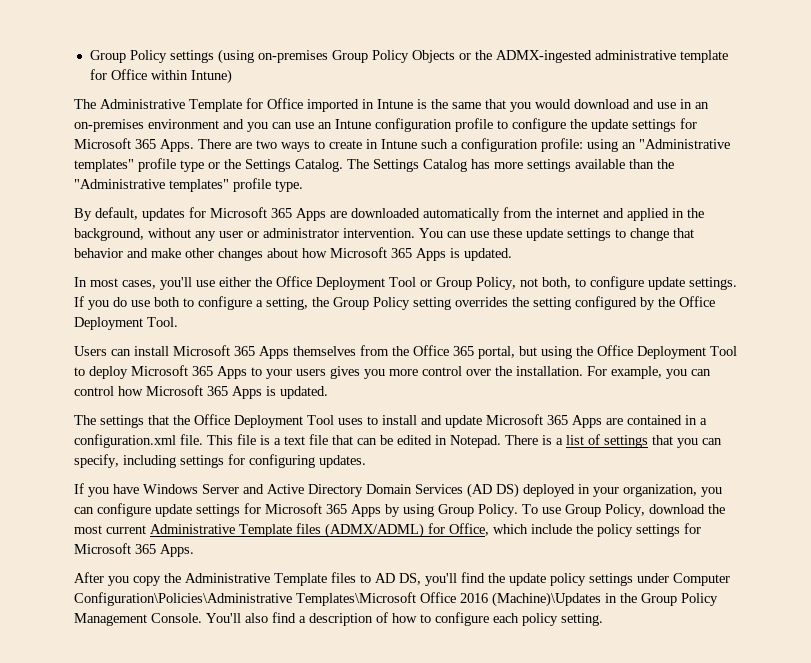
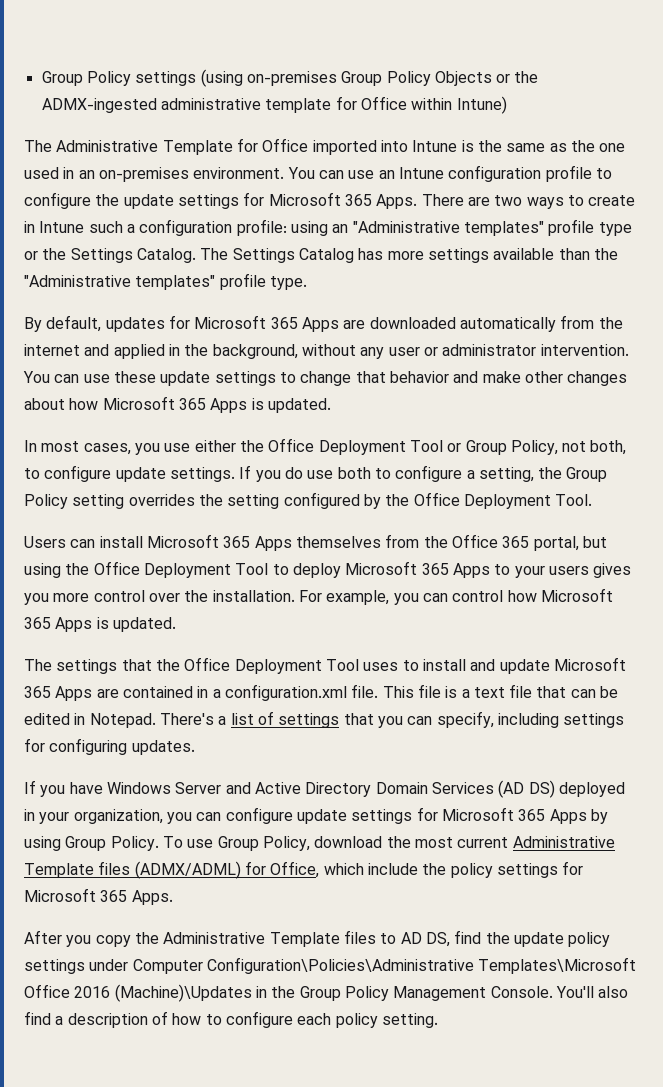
[362,99,374,109] in -> [380,140,408,152] into
[485,99,709,112] [74,119,268,132] that you would download and use in an on-premises environment and you -> [549,140,626,152] [24,167,315,182] as the one used in an on-premises environment. You
[160,277,192,290] you'll -> [134,443,160,455] you
[505,435,552,445] There is -> [159,713,214,725] There's
[425,573,457,586] you'll -> (450, 939) none

